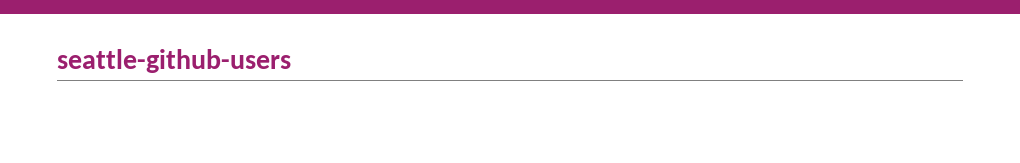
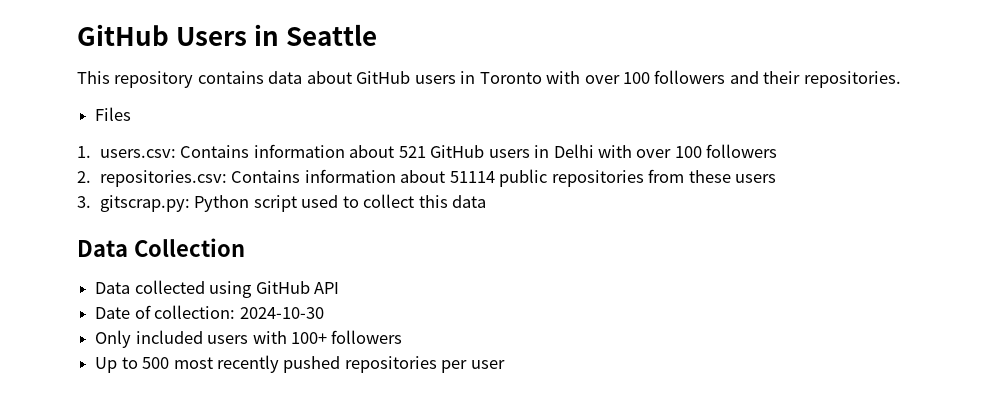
[57,49,291,73] seattle-github-users -> [77,24,378,46] [77,70,901,88] [95,107,132,121] [77,144,778,158] [77,169,777,187] [77,194,487,212] [77,238,245,257] [95,280,339,298] [95,305,324,319] [95,330,403,348] [95,355,505,373] GitHub Users in Seattle // This repository contains data about GitHub users in Toronto with over 100 followers and their repositories. // Files // 1. users.csv: Contains information about 521 GitHub users in Delhi with over 100 followers // 2. repositories.csv: Contains information about 51114 public repositories from these users // 3. gitscrap.py: Python script used to collect this data // Data Collection // Data collected using GitHub API // Date of collection: 2024-10-30 // Only included users with 100+ followers // Up to 500 most recently pushed repositories per user

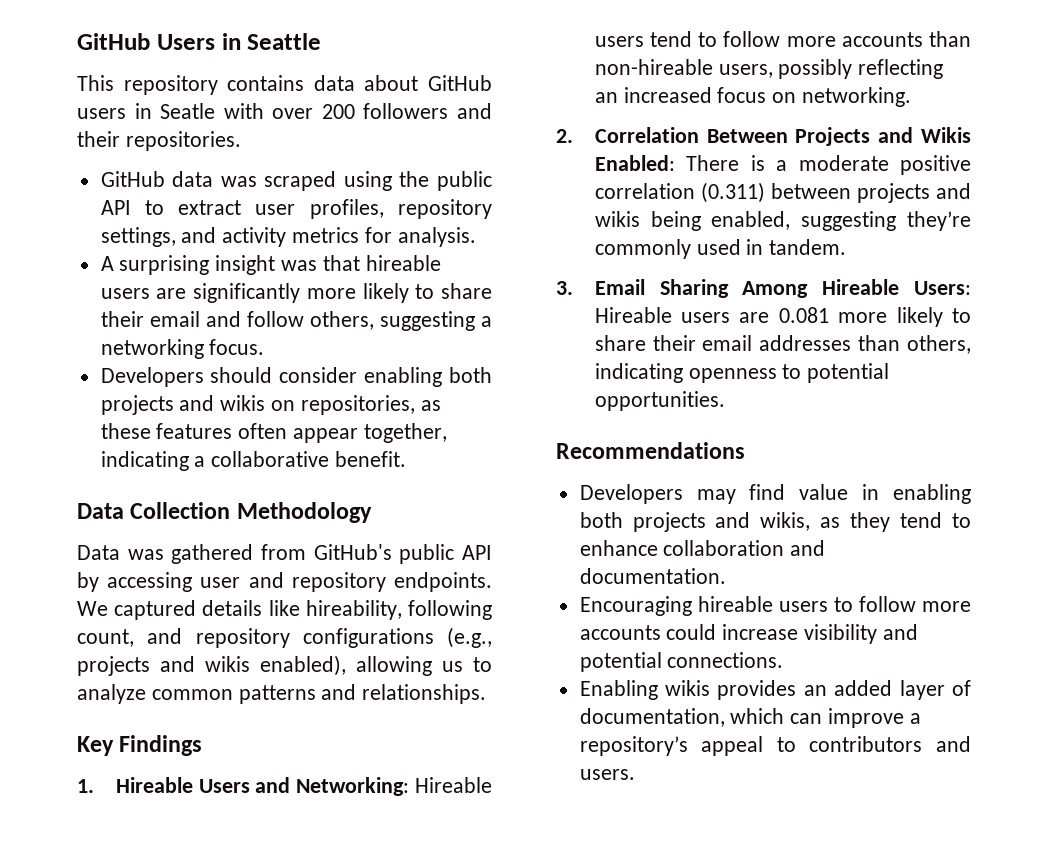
[479,71,651,84] Toronto with over 100 -> [160,103,355,119] Seatle with over 200
[95,107,132,121] [77,144,778,158] [77,169,777,187] [77,194,487,212] Files // 1. users.csv: Contains information about 521 GitHub users in Delhi with over 100 followers // 2. repositories.csv: Contains information about 51114 public repositories from these users // 3. gitscrap.py: Python script used to collect this data -> [100,171,493,191] [100,199,492,219] [100,227,476,247] [100,255,441,275] [100,283,493,303] [100,311,492,331] [100,339,265,359] [100,367,492,387] [100,395,441,415] [100,423,447,443] [100,451,407,471] GitHub data was scraped using the public API to extract user profiles, repository settings, and activity metrics for analysis. // A surprising insight was that hireable users are significantly more likely to share their email and follow others, suggesting a networking focus. // Developers should consider enabling both projects and wikis on repositories, as these features often appear together, indicating a collaborative benefit.
[95,280,339,298] [95,305,324,319] [95,330,403,348] [95,355,505,373] // Data collected using GitHub API // Date of collection: 2024-10-30 // Only included users with 100+ followers // Up to 500 most recently pushed repositories per user -> [236,502,372,523] [77,544,492,564] [77,572,492,592] [77,600,492,620] [77,627,492,648] [77,655,492,676] [77,684,487,704] [77,735,203,756] [77,777,492,796] [594,31,971,47] [594,59,944,79] [594,87,911,107] [556,127,971,146] [594,155,971,175] [594,182,971,203] [594,211,971,231] [594,239,847,259] [556,279,971,298] [594,307,971,327] [594,335,971,354] [594,363,890,383] [594,391,725,411] [556,442,745,459] [579,484,971,504] [579,512,971,532] [579,540,826,556] [579,568,726,584] [579,596,971,616] [579,624,918,644] [579,652,784,672] [579,680,971,700] [579,708,921,728] [579,736,971,756] [579,769,635,780] Methodology // Data was gathered from GitHub's public API by accessing user and repository endpoints. We captured details like hireability, following count, and repository configurations (e.g., projects and wikis enabled), allowing us to analyze common patterns and relationships. // Key Findings // 1. Hireable Users and Networking: Hireable users tend to follow more accounts than non-hireable users, possibly reflecting an increased focus on networking. // 2. Correlation Between Projects and Wikis Enabled: There is a moderate positive correlation (0.311) between projects and wikis being enabled, suggesting they’re commonly used in tandem. // 3. Email Sharing Among Hireable Users: Hireable users are 0.081 more likely to share their email addresses than others, indicating openness to potential opportunities. // Recommendations // Developers may find value in enabling both projects and wikis, as they tend to enhance collaboration and documentation. // Encouraging hireable users to follow more accounts could increase visibility and potential connections. // Enabling wikis provides an added layer of documentation, which can improve a repository’s appeal to contributors and users.

